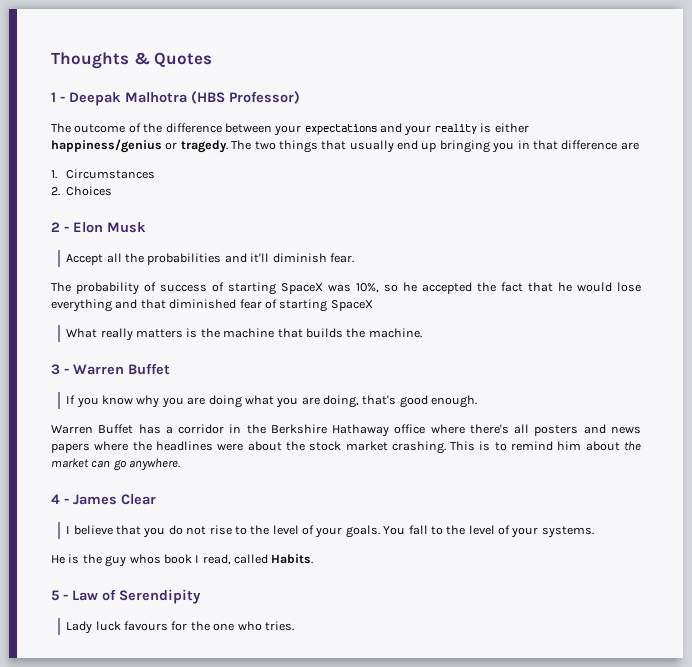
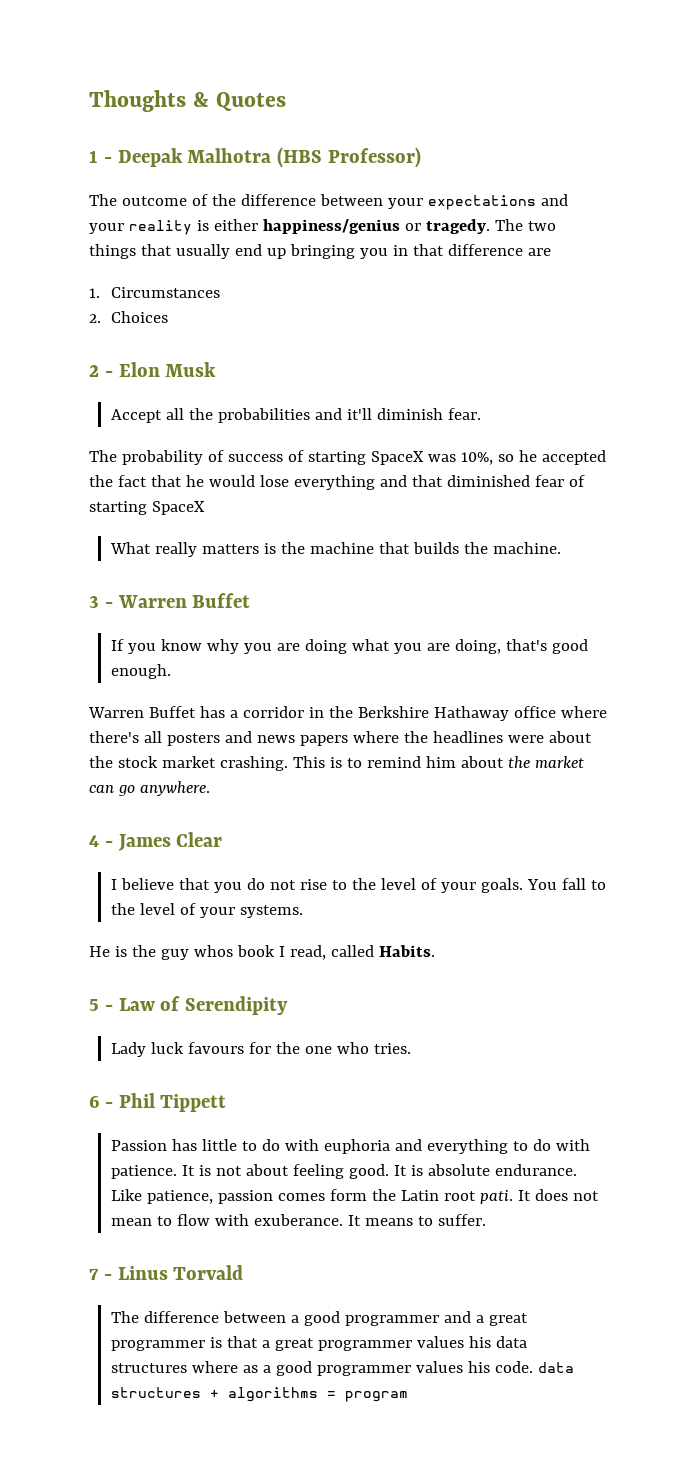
(294, 626) none -> [89,1093,227,1112] [110,1139,590,1154] [110,1164,577,1179] [110,1189,599,1204] [110,1214,486,1226] [89,1265,244,1280] [110,1311,528,1326] [110,1336,527,1351] [110,1361,574,1376] [110,1387,408,1402] // 6 - Phil Tippett // Passion has little to do with euphoria and everything to do with patience. It is not about feeling good. It is absolute endurance. Like patience, passion comes form the Latin root pati. It does not mean to flow with exuberance. It means to suffer. // 7 - Linus Torvald // The difference between a good programmer and a great programmer is that a great programmer values his data structures where as a good programmer values his code. data structures + algorithms = program

